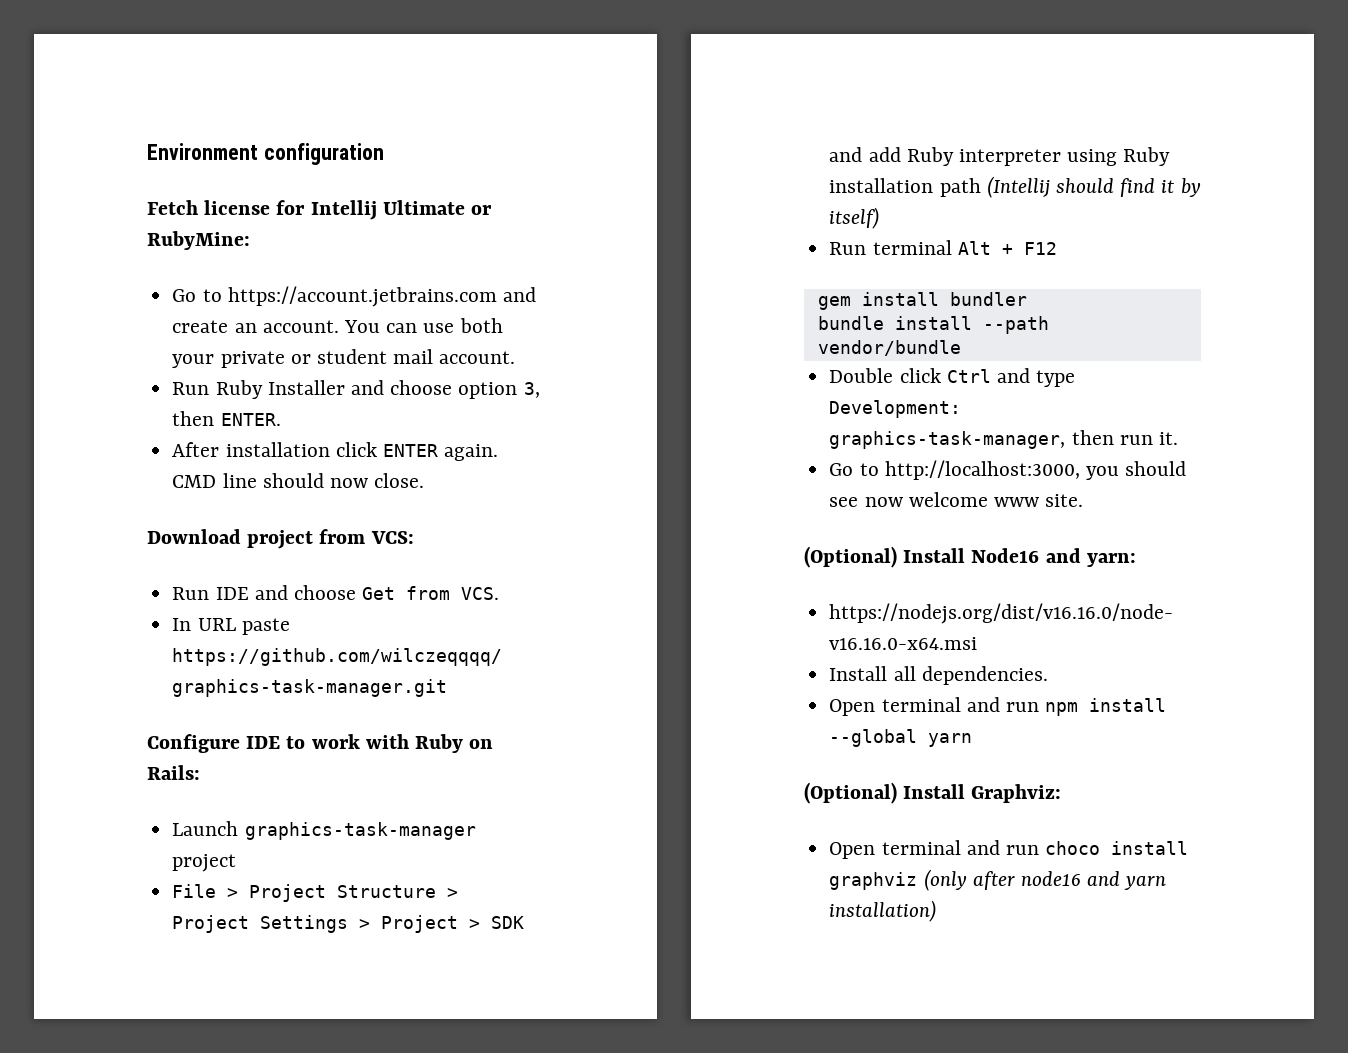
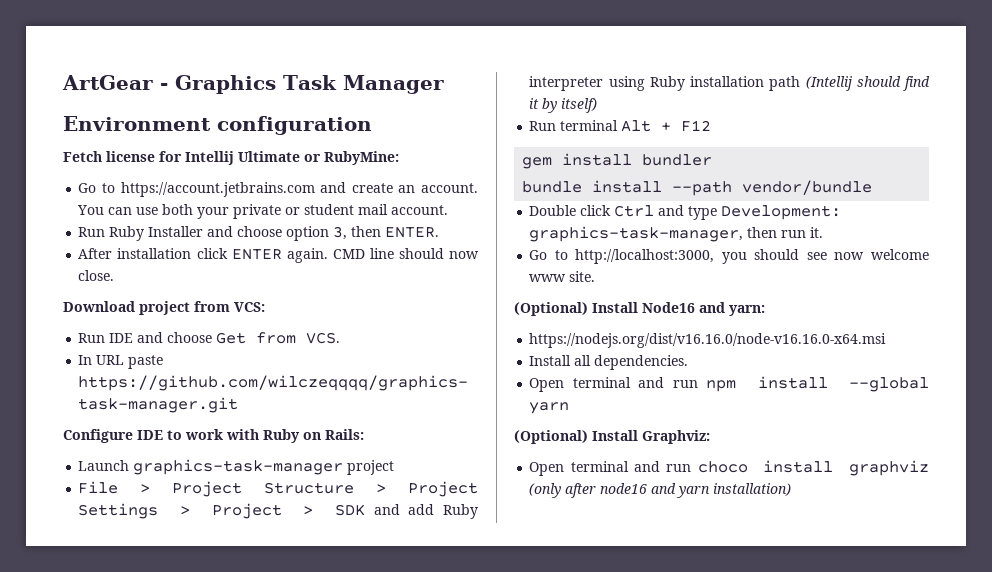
(147, 151) none -> [62,75,444,94] ArtGear - Graphics Task Manager //

